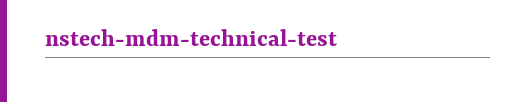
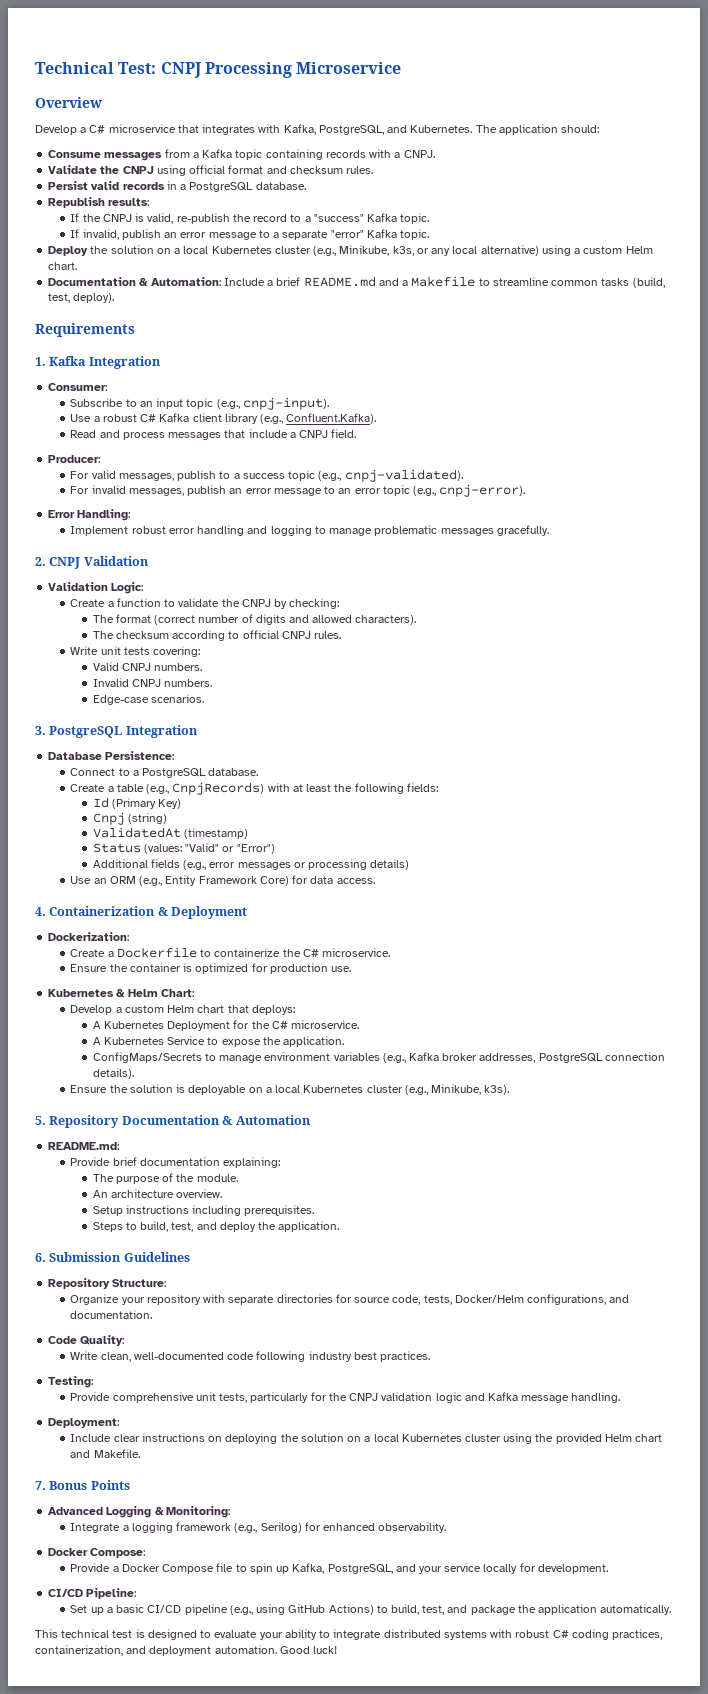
[45,29,337,46] nstech-mdm-technical-test -> [35,62,402,78] [35,97,102,108] [35,124,600,135] [48,149,435,161] [48,165,374,176] [48,181,306,192] [48,197,150,208] [70,213,430,224] [70,229,430,240] [48,245,653,256] [48,262,78,270] [48,276,665,288] [48,293,115,303] [35,323,135,337] [35,356,161,369] [48,383,108,391] [70,397,329,410] [70,413,377,424] [70,429,357,440] [48,455,101,463] [70,469,463,482] [70,484,526,497] [48,509,131,521] [70,525,549,536] [35,556,149,569] [48,582,144,594] [70,598,340,609] [92,614,417,625] [92,630,341,641] [70,646,201,657] [92,662,203,671] [92,678,213,687] [92,694,204,705] [35,725,198,738] [48,751,175,760] [70,768,259,778] [70,782,438,795] [92,797,182,809] [92,812,167,825] [92,827,248,839] [92,843,275,854] [92,859,410,870] [70,875,375,886] [35,906,248,919] [48,932,130,941] [70,947,391,958] [70,963,352,974] [48,988,194,997] [70,1005,295,1015] [92,1020,359,1031] [92,1036,344,1047] [92,1052,665,1063] [92,1068,134,1079] [70,1084,510,1095] [35,1115,311,1128] [48,1142,120,1150] [70,1157,281,1168] [92,1173,238,1184] [92,1189,223,1198] [92,1205,315,1216] [92,1221,340,1232] [35,1252,190,1262] [48,1278,167,1289] [70,1294,630,1305] [70,1310,153,1319] [48,1335,125,1346] [70,1351,431,1362] [48,1376,94,1388] [70,1392,621,1403] [48,1418,120,1428] [70,1433,663,1444] [70,1449,140,1458] [35,1480,130,1490] [48,1506,230,1518] [70,1522,447,1533] [48,1548,146,1558] [70,1563,608,1574] [48,1588,137,1599] [70,1604,672,1615] [35,1629,663,1640] [35,1645,338,1656] Technical Test: CNPJ Processing Microservice // Overview // Develop a C# microservice that integrates with Kafka, PostgreSQL, and Kubernetes. The application should: // Consume messages from a Kafka topic containing records with a CNPJ. // Validate the CNPJ using official format and checksum rules. // Persist valid records in a PostgreSQL database. // Republish results: // If the CNPJ is valid, re-publish the record to a "success" Kafka topic. // If invalid, publish an error message to a separate "error" Kafka topic. // Deploy the solution on a local Kubernetes cluster (e.g., Minikube, k3s, or any local alternative) using a custom Helm chart. // Documentation & Automation: Include a brief README.md and a Makefile to streamline common tasks (build, test, deploy). // Requirements // 1. Kafka Integration // Consumer: // Subscribe to an input topic (e.g., cnpj-input). // Use a robust C# Kafka client library (e.g., Confluent.Kafka). // Read and process messages that include a CNPJ field. // Producer: // For valid messages, publish to a success topic (e.g., cnpj-validated). // For invalid messages, publish an error message to an error topic (e.g., cnpj-error). // Error Handling: // Implement robust error handling and logging to manage problematic messages gracefully. // 2. CNPJ Validation // Validation Logic: // Create a function to validate the CNPJ by checking: // The format (correct number of digits and allowed characters). // The checksum according to official CNPJ rules. // Write unit tests covering: // Valid CNPJ numbers. // Invalid CNPJ numbers. // Edge-case scenarios. // 3. PostgreSQL Integration // Database Persistence: // Connect to a PostgreSQL database. // Create a table (e.g., CnpjRecords) with at least the following fields: // Id (Primary Key) // Cnpj (string) // ValidatedAt (timestamp) // Status (values: "Valid" or "Error") // Additional fields (e.g., error messages or processing details) // Use an ORM (e.g., Entity Framework Core) for data access. // 4. Containerization & Deployment // Dockerization: // Create a Dockerfile to containerize the C# microservice. // Ensure the container is optimized for production use. // Kubernetes & Helm Chart: // Develop a custom Helm chart that deploys: // A Kubernetes Deployment for the C# microservice. // A Kubernetes Service to expose the application. // ConfigMaps/Secrets to manage environment variables (e.g., Kafka broker addresses, PostgreSQL connection details). // Ensure the solution is deployable on a local Kubernetes cluster (e.g., Minikube, k3s). // 5. Repository Documentation & Automation // README.md: // Provide brief documentation explaining: // The purpose of the module. // An architecture overview. // Setup instructions including prerequisites. // Steps to build, test, and deploy the application. // 6. Submission Guidelines // Repository Structure: // Organize your repository with separate directories for source code, tests, Docker/Helm configurations, and documentation. // Code Quality: // Write clean, well-documented code following industry best practices. // Testing: // Provide comprehensive unit tests, particularly for the CNPJ validation logic and Kafka message handling. // Deployment: // Include clear instructions on deploying the solution on a local Kubernetes cluster using the provided Helm chart and Makefile. // 7. Bonus Points // Advanced Logging & Monitoring: // Integrate a logging framework (e.g., Serilog) for enhanced observability. // Docker Compose: // Provide a Docker Compose file to spin up Kafka, PostgreSQL, and your service locally for development. // CI/CD Pipeline: // Set up a basic CI/CD pipeline (e.g., using GitHub Actions) to build, test, and package the application automatically. // This technical test is designed to evaluate your ability to integrate distributed systems with robust C# coding practices, containerization, and deployment automation. Good luck!

